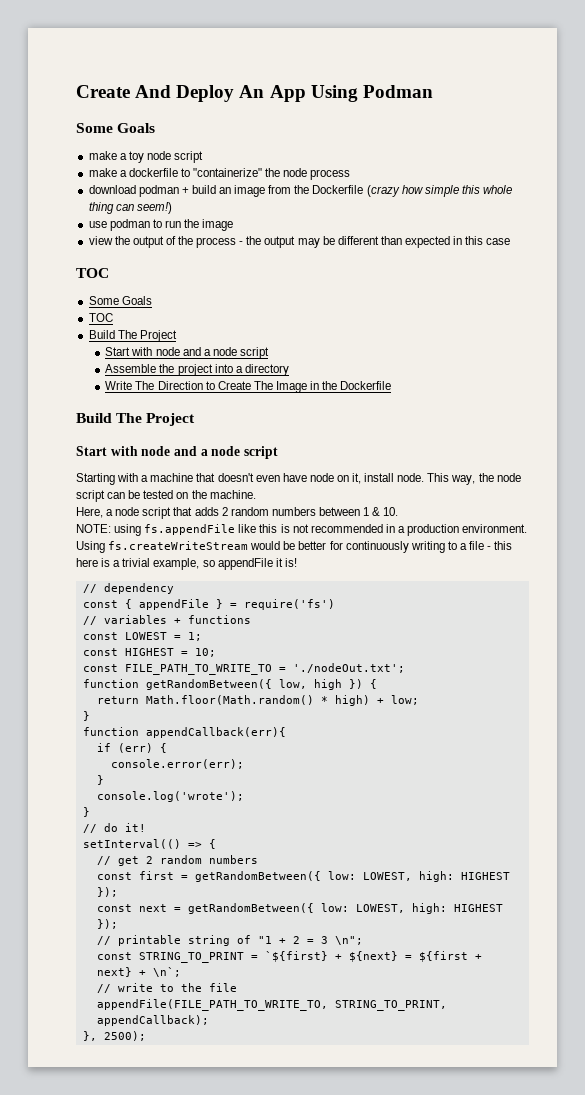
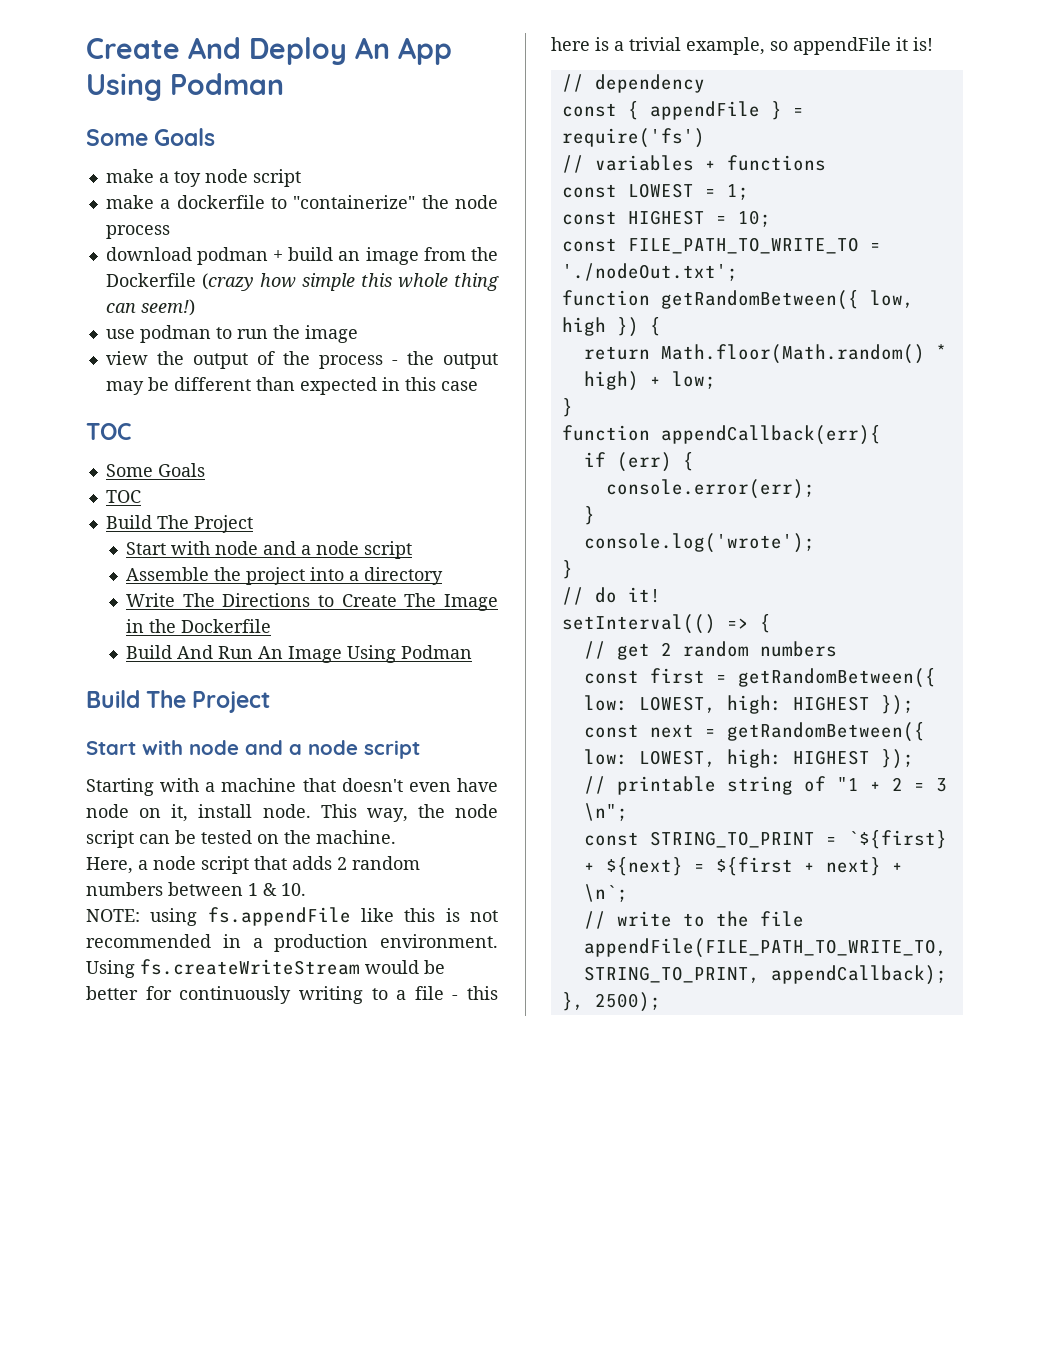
[157,381,203,390] Direction -> [222,593,311,607] Directions
(392, 385) none -> [126,645,473,663] // Build And Run An Image Using Podman

